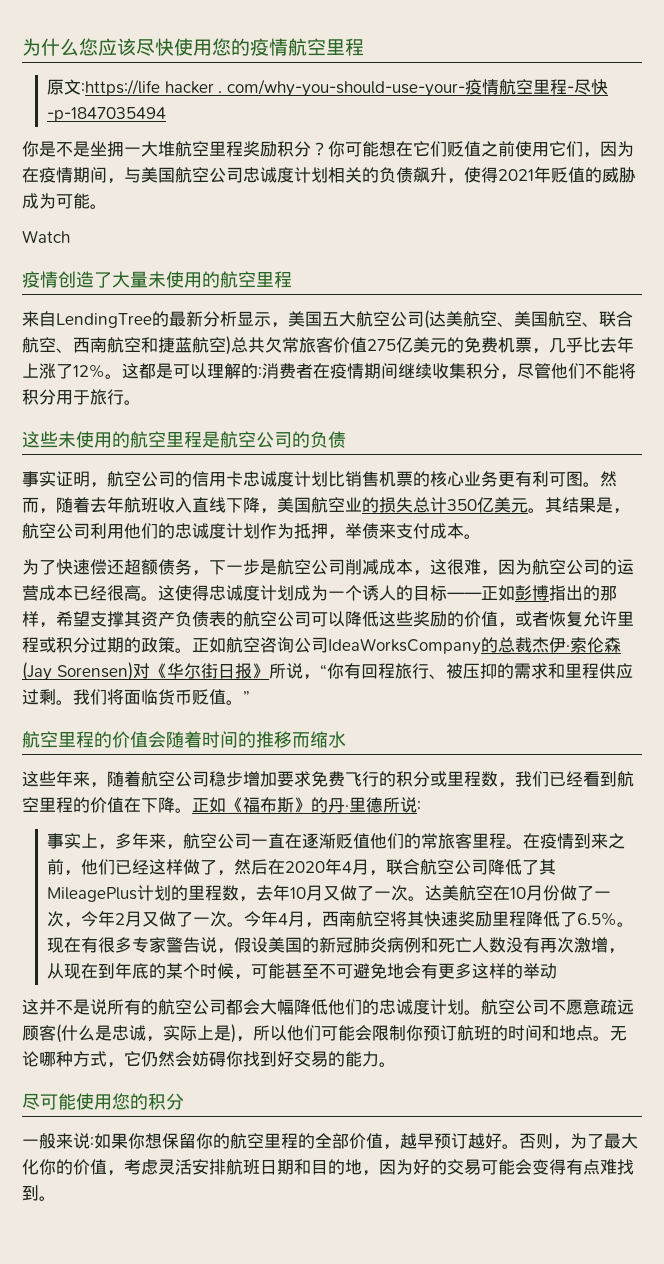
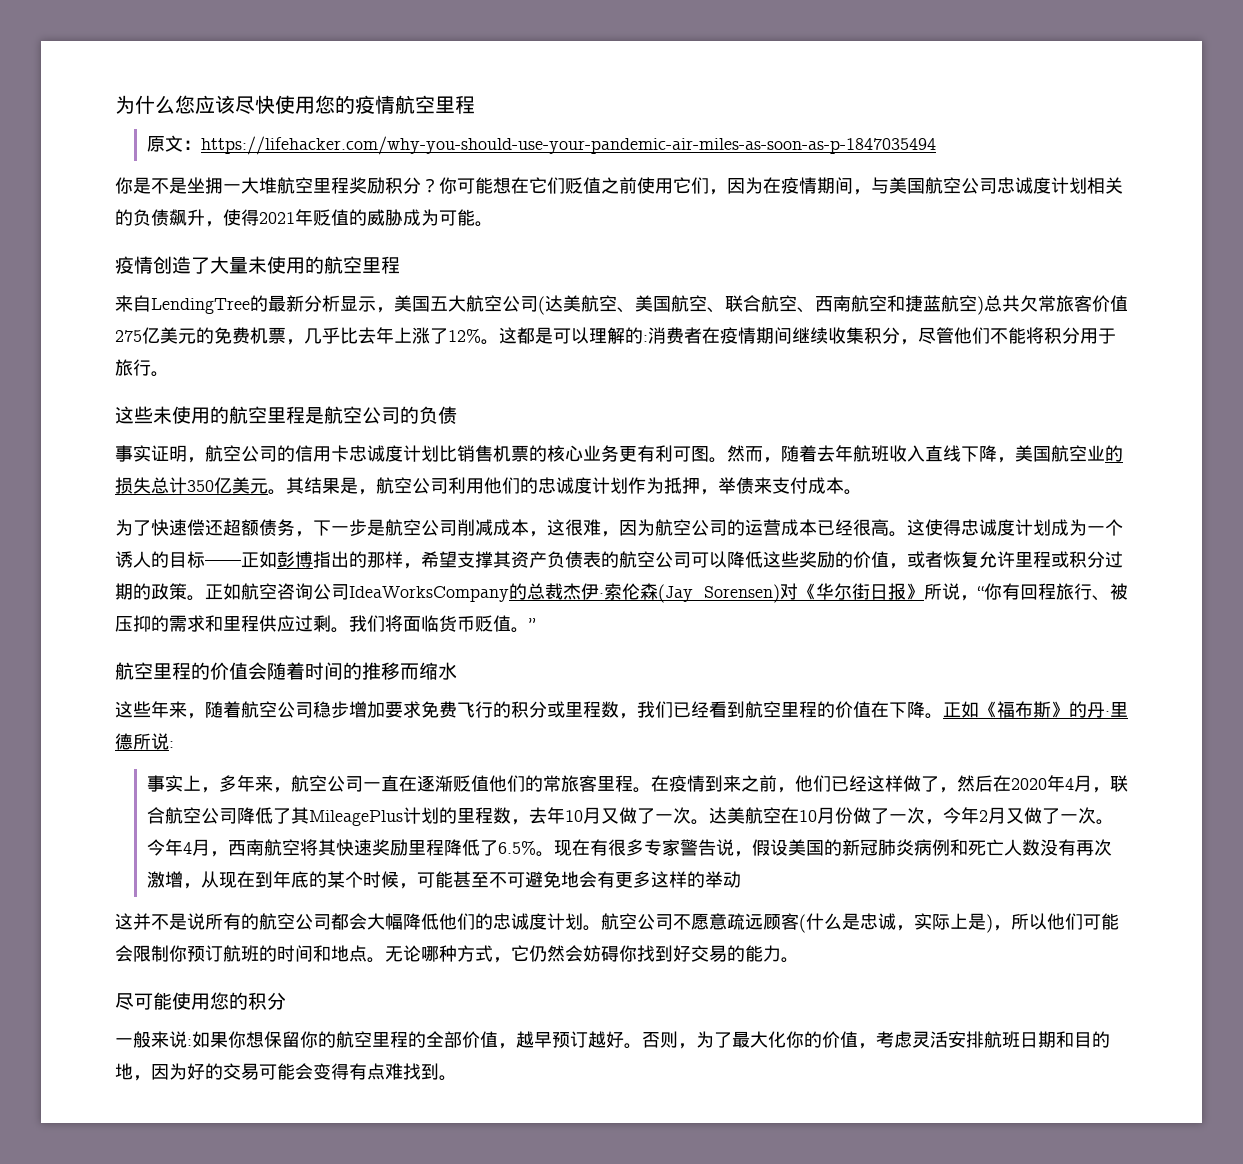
[81,79,608,97] [47,107,167,122] :https://life hacker . com/why-you-should-use-your-疫情航空里程-尽快-p-1847035494 -> [182,136,936,155] ：https://lifehacker.com/why-you-should-use-your-pandemic-air-miles-as-soon-as-p-1847035494
[22,230,70,243] // Watch -> (493, 224) none

